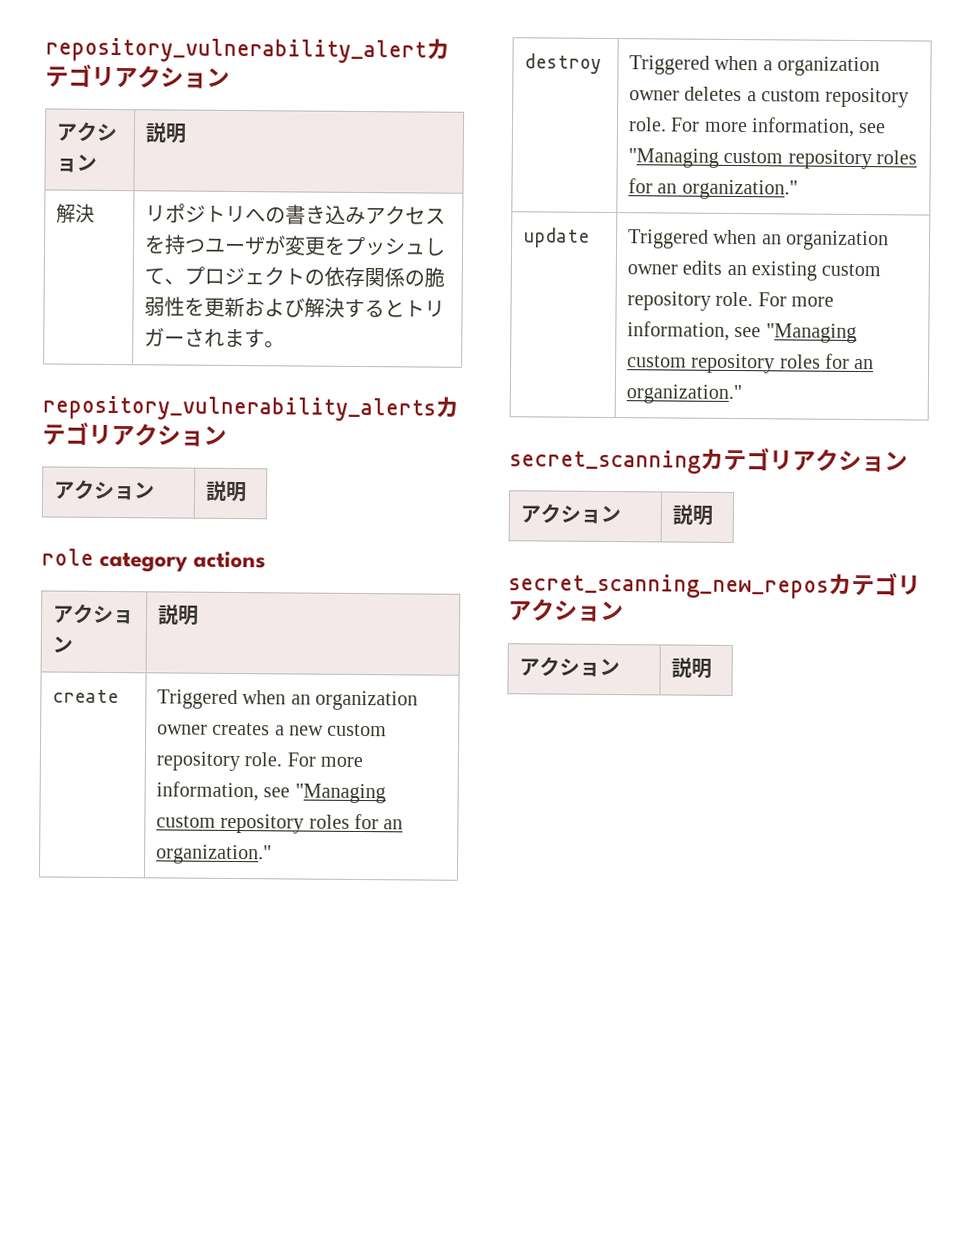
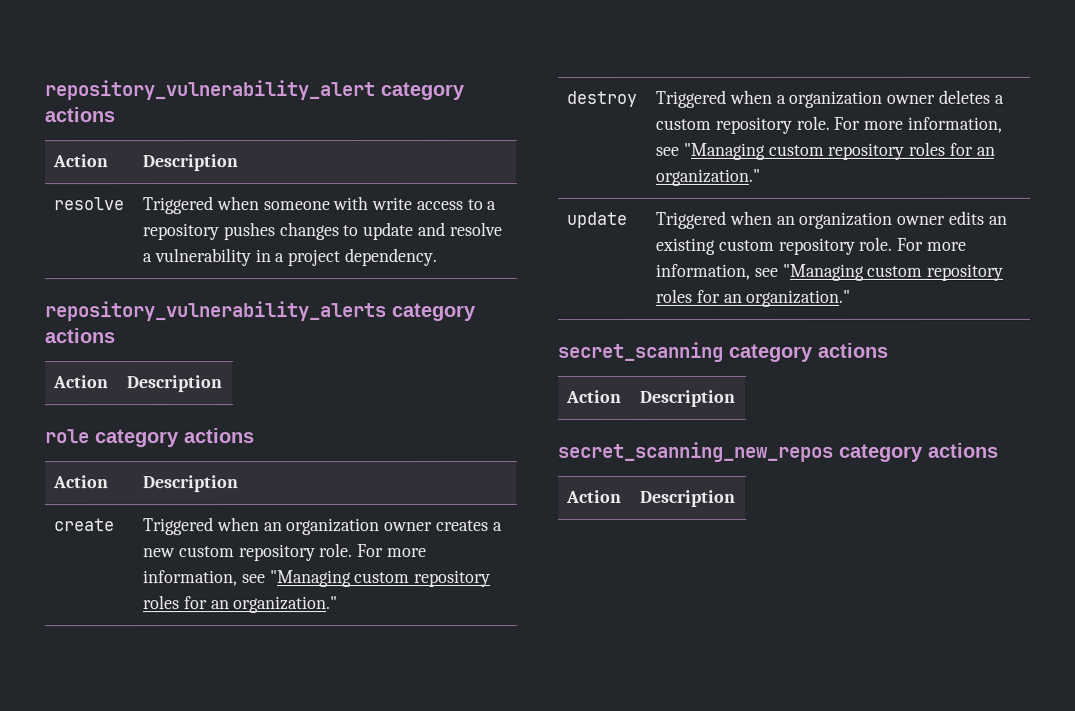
[426,38,450,60] [45,63,230,89] [55,121,118,142] [55,154,97,173] [144,122,187,144] [55,203,95,224] [144,203,446,226] [143,234,446,257] [143,266,445,288] [143,296,445,319] [143,327,285,349] [42,395,459,422] [42,421,227,447] [52,479,155,501] [204,480,247,503] カテゴリアクション // アクション | 説明 // 解決 | リポジトリへの書き込みアクセスを持つユーザが変更をプッシュして、プロジェクトの依存関係の脆弱性を更新および解決するとトリガーされます。 // repository_vulnerability_alertsカテゴリアクション // アクション | 説明 -> [380,82,465,101] [44,107,115,123] [52,154,109,168] [142,154,239,172] [53,197,125,211] [142,196,497,215] [142,222,502,241] [142,248,437,267] [44,301,476,322] [44,328,115,344] [53,375,110,389] [127,375,224,393] category actions // Action | Description // resolve | Triggered when someone with write access to a repository pushes changes to update and resolve a vulnerability in a project dependency. // repository_vulnerability_alerts category actions // Action | Description
[51,603,134,625] [51,636,73,653] [156,604,199,626] アクション | 説明 -> [53,475,110,489] [143,475,240,493] Action | Description
[700,447,908,473] [519,503,621,524] [671,504,713,526] [508,572,921,599] [508,598,624,622] [518,656,620,677] [670,657,712,679] カテゴリアクション // アクション | 説明 // secret_scanning_new_reposカテゴリアクション // アクション | 説明 -> [728,342,889,362] [566,389,623,403] [640,389,737,407] [558,441,999,462] [566,489,623,503] [640,489,737,507] category actions // Action | Description // secret_scanning_new_repos category actions // Action | Description

